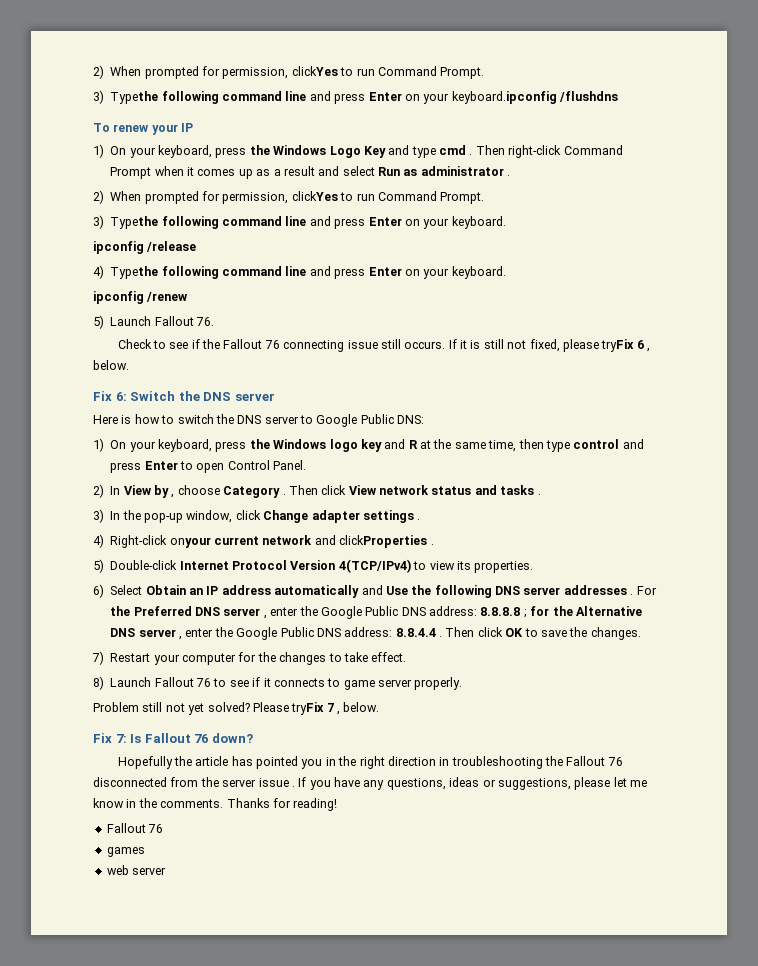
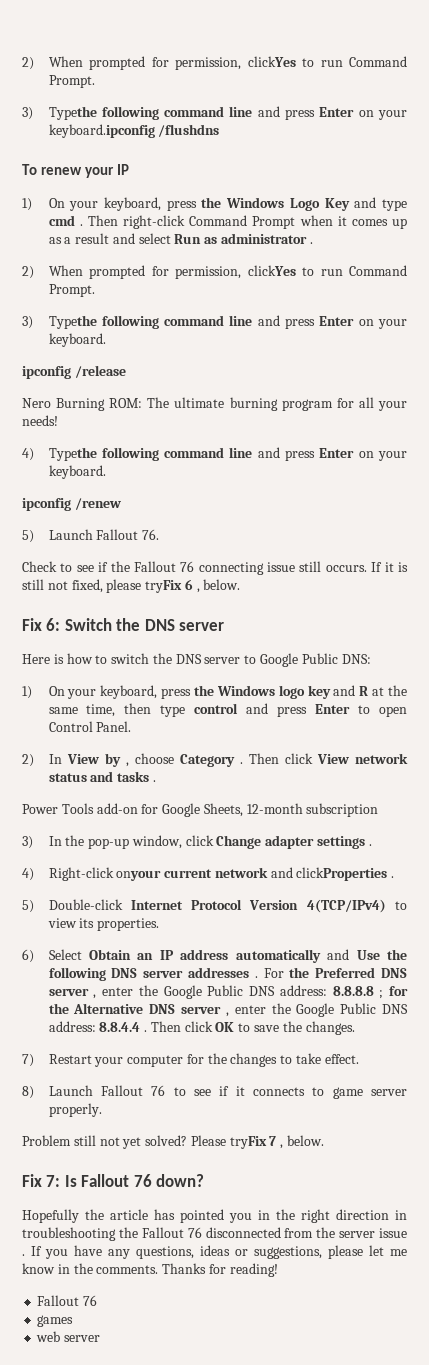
(197, 246) none -> [22,397,407,411] [22,415,58,426] // Nero Burning ROM: The ultimate burning program for all your needs!
(541, 494) none -> [22,803,379,817] // Power Tools add-on for Google Sheets, 12-month subscription

